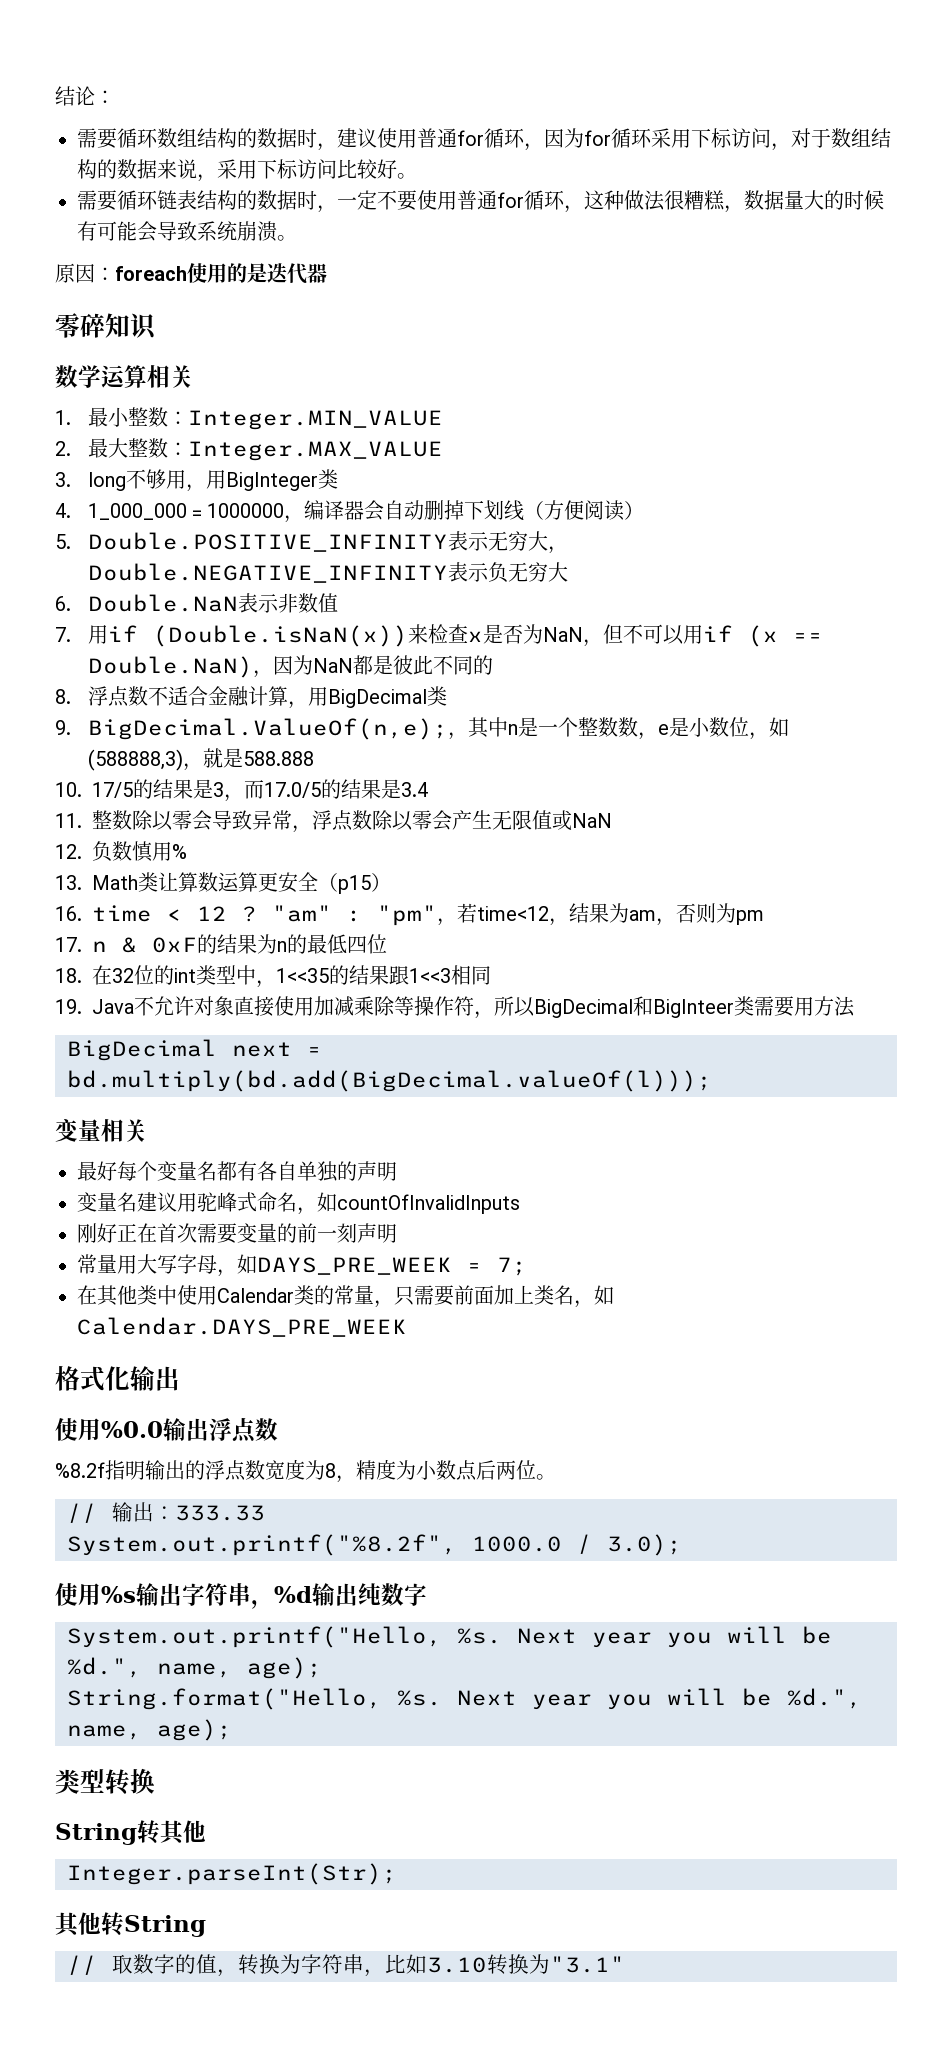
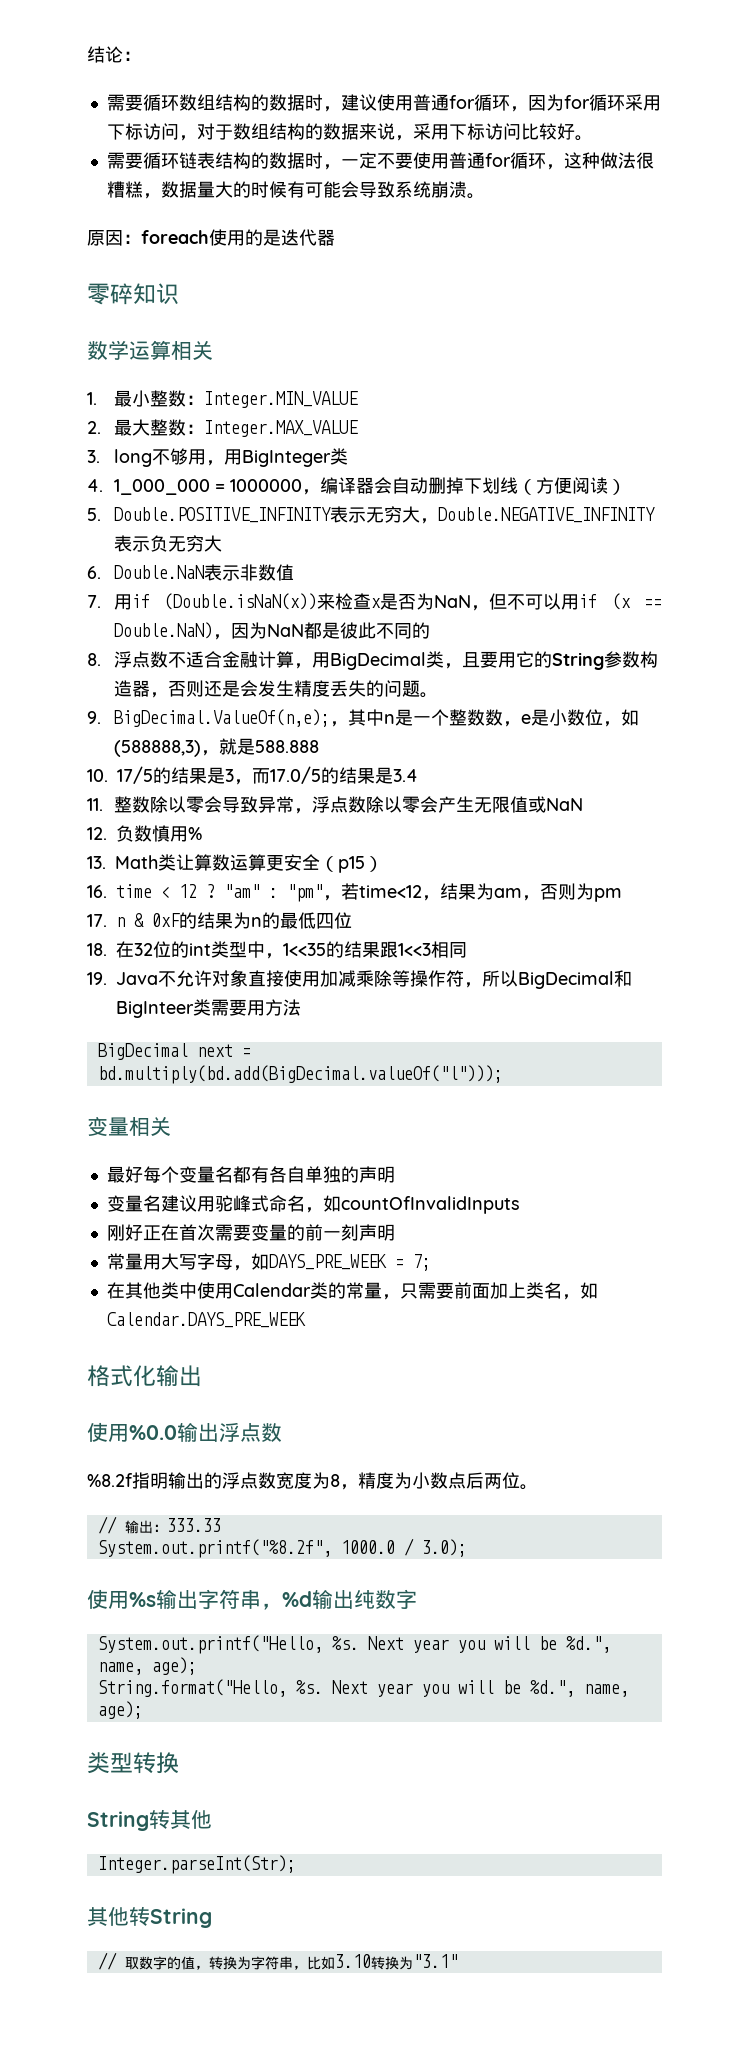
(447, 696) none -> [443,651,658,670] [113,680,438,698] ，且要用它的String参数构造器，否则还是会发生精度丢失的问题。
[67,1070,712,1092] bd.multiply(bd.add(BigDecimal.valueOf(l))); -> [97,1065,503,1084] bd.multiply(bd.add(BigDecimal.valueOf("l")));

